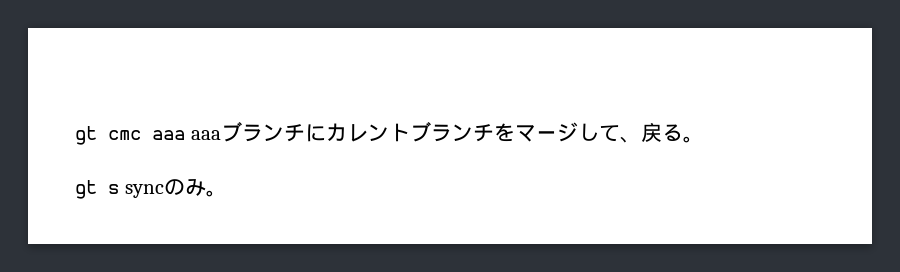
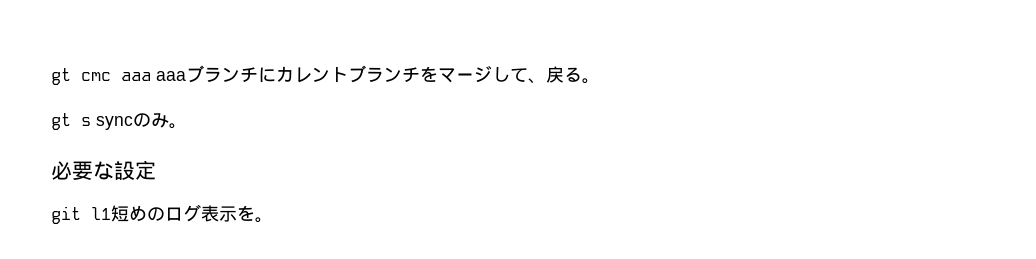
(227, 193) none -> [51,160,156,180] [51,204,273,224] // 必要な設定 // git l1短めのログ表示を。

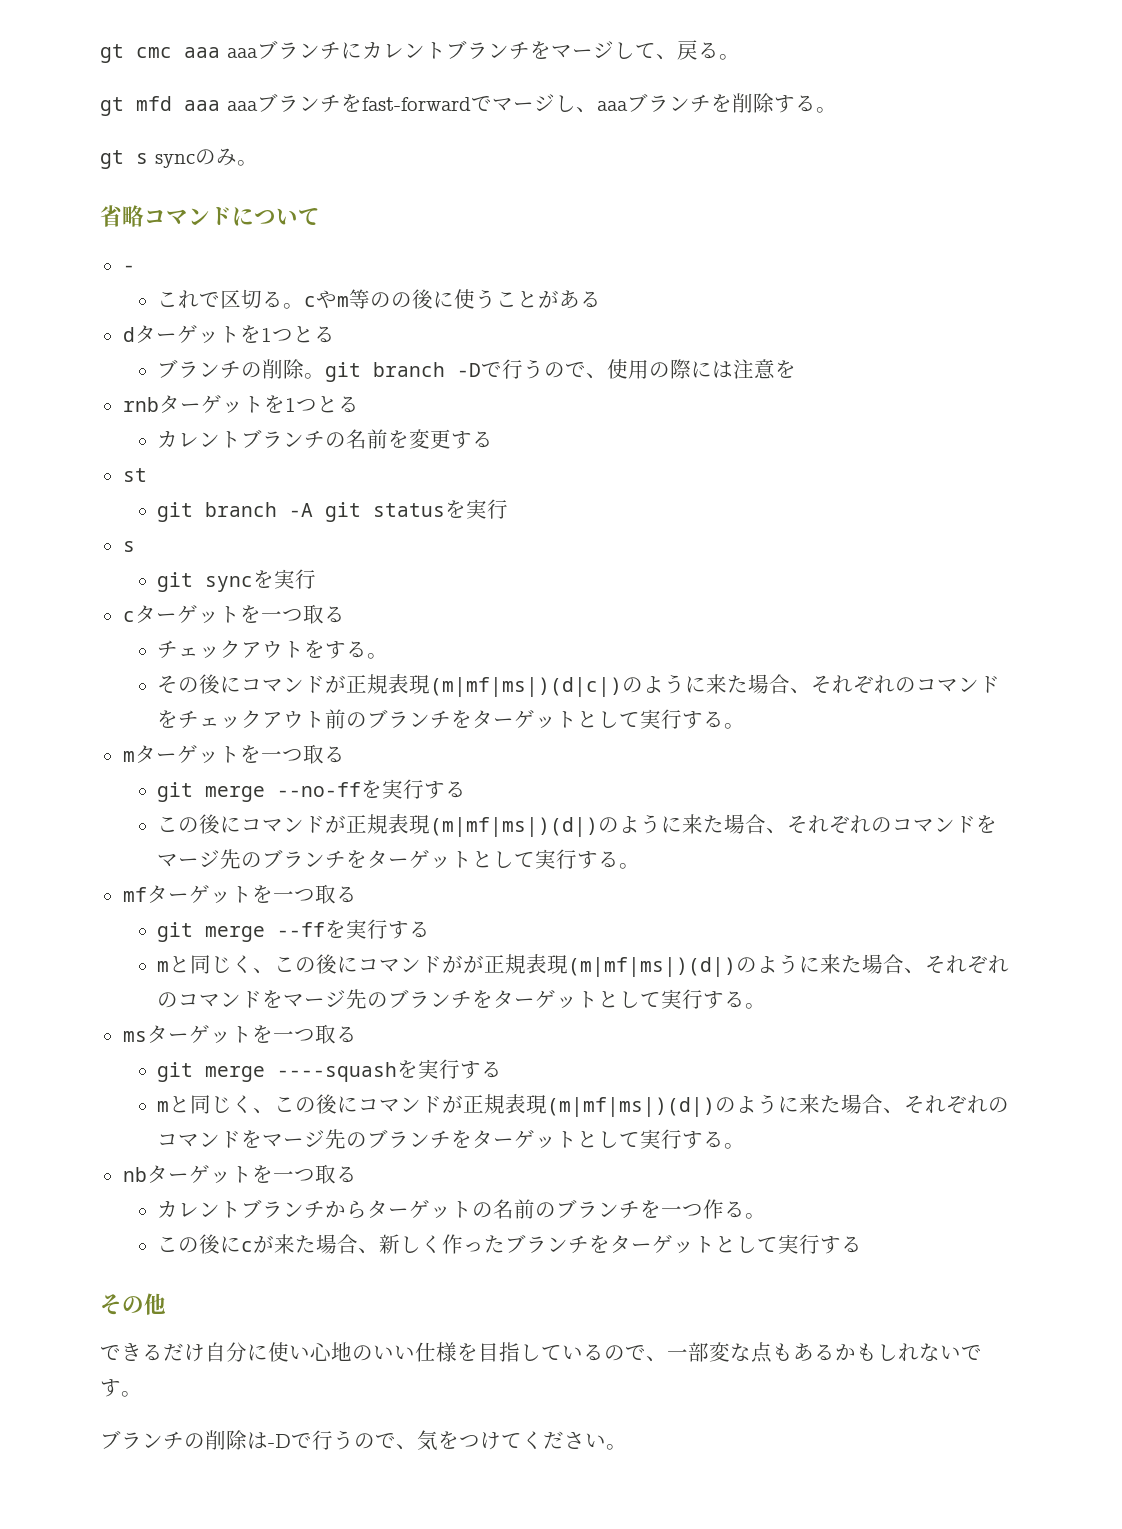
(600, 81) none -> [100,93,837,116] // gt mfd aaa aaaブランチをfast-forwardでマージし、aaaブランチを削除する。
[51,160,156,180] [51,204,255,224] 必要な設定 // git l1短めのログ表示を -> [100,205,320,227] [122,265,135,272] [156,289,601,309] [122,325,335,344] [156,359,796,382] [122,395,359,414] [156,429,493,449] [122,468,147,482] [156,499,508,522] [122,541,135,552] [156,569,316,592] [122,604,345,624] [156,640,388,659] [156,674,1000,697] [156,709,745,729] [122,744,345,764] [156,779,466,802] [156,814,997,837] [156,849,640,869] [122,884,357,904] [156,919,430,942] [156,954,1009,977] [156,989,766,1009] [122,1024,357,1044] [156,1059,502,1082] [156,1094,1009,1117] [156,1129,745,1149] [122,1164,357,1184] [156,1199,766,1219] [156,1234,862,1254] [100,1293,166,1315] [100,1342,982,1363] [100,1379,142,1397] [100,1430,606,1451] 省略コマンドについて // - // これで区切る。cやm等のの後に使うことがある // dターゲットを1つとる // ブランチの削除。git branch -Dで行うので、使用の際には注意を // rnbターゲットを1つとる // カレントブランチの名前を変更する // st // git branch -A git statusを実行 // s // git syncを実行 // cターゲットを一つ取る // チェックアウトをする。 // その後にコマンドが正規表現(m|mf|ms|)(d|c|)のように来た場合、それぞれのコマンドをチェックアウト前のブランチをターゲットとして実行する。 // mターゲットを一つ取る // git merge --no-ffを実行する // この後にコマンドが正規表現(m|mf|ms|)(d|)のように来た場合、それぞれのコマンドをマージ先のブランチをターゲットとして実行する。 // mfターゲットを一つ取る // git merge --ffを実行する // mと同じく、この後にコマンドがが正規表現(m|mf|ms|)(d|)のように来た場合、それぞれのコマンドをマージ先のブランチをターゲットとして実行する。 // msターゲットを一つ取る // git merge ----squashを実行する // mと同じく、この後にコマンドが正規表現(m|mf|ms|)(d|)のように来た場合、それぞれのコマンドをマージ先のブランチをターゲットとして実行する。 // nbターゲットを一つ取る // カレントブランチからターゲットの名前のブランチを一つ作る。 // この後にcが来た場合、新しく作ったブランチをターゲットとして実行する // その他 // できるだけ自分に使い心地のいい仕様を目指しているので、一部変な点もあるかもしれないです。 // ブランチの削除は-Dで行うので、気をつけてください

